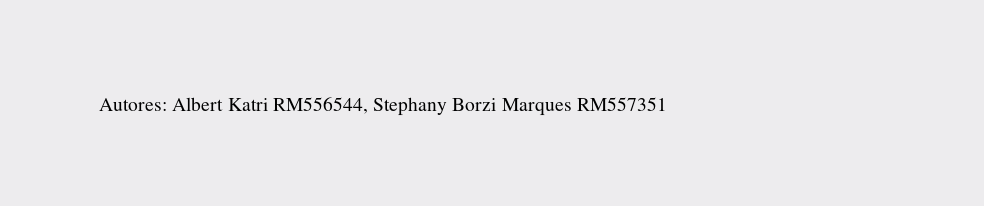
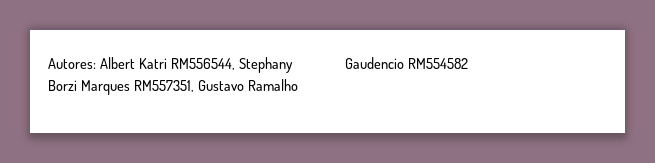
[576,97,667,111] RM557351 -> [133,79,298,92] [345,57,468,69] RM557351, Gustavo Ramalho Gaudencio RM554582

